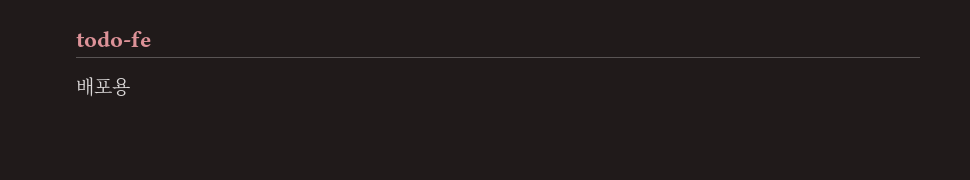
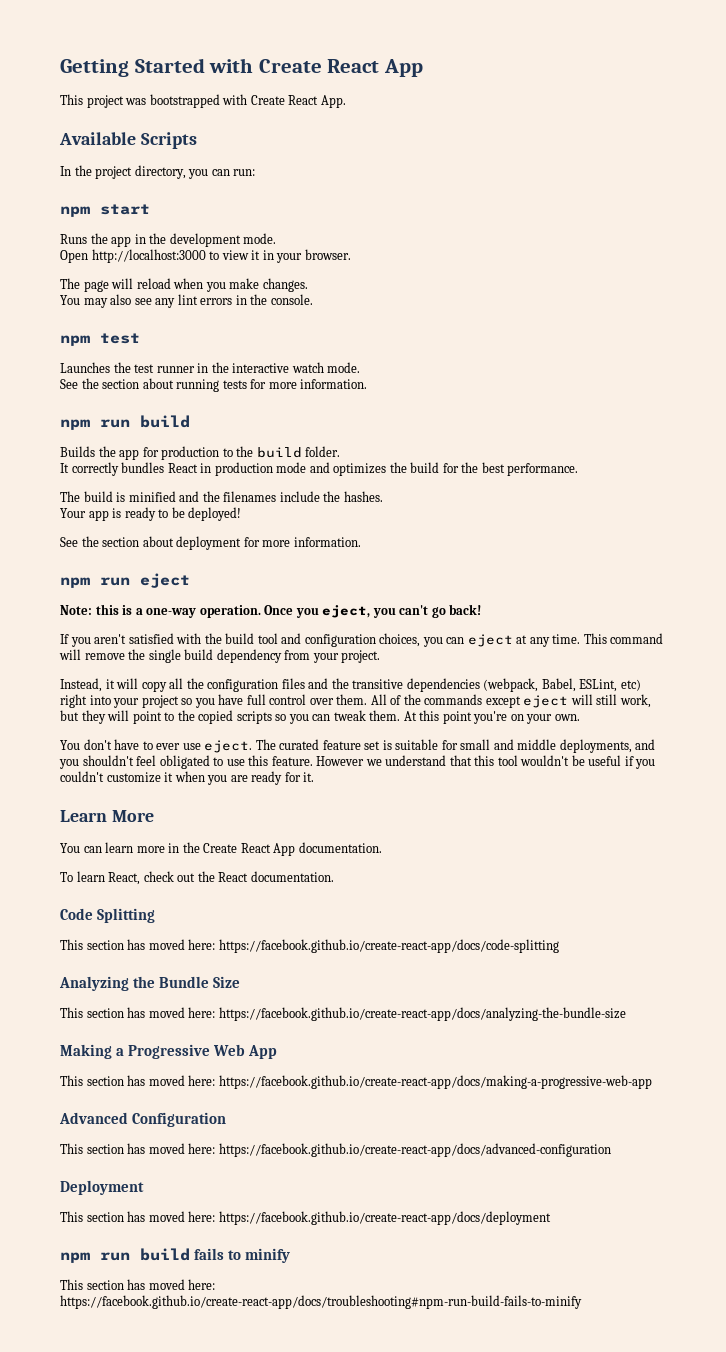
[76,31,151,47] [76,77,130,97] todo-fe // 배포용 -> [60,58,423,77] [60,94,346,108] [59,132,197,149] [60,165,256,179] [60,204,150,217] [60,233,277,247] [60,249,351,263] [60,278,308,292] [60,294,313,308] [60,333,140,346] [60,362,361,373] [60,378,368,392] [60,415,190,430] [60,446,341,460] [60,462,579,476] [60,491,383,502] [60,507,242,521] [60,536,361,550] [60,573,190,588] [60,604,482,618] [60,633,664,647] [59,649,381,663] [60,678,641,692] [60,694,651,708] [60,710,580,724] [60,739,656,753] [59,755,656,769] [60,771,315,785] [60,810,154,822] [60,842,382,856] [60,871,334,885] [60,908,156,923] [60,939,559,953] [59,976,241,991] [60,1007,626,1021] [60,1044,278,1059] [60,1075,652,1089] [59,1112,227,1127] [60,1143,611,1157] [60,1180,144,1195] [60,1211,551,1225] [60,1248,291,1263] [60,1279,216,1290] [60,1295,582,1309] Getting Started with Create React App // This project was bootstrapped with Create React App. // Available Scripts // In the project directory, you can run: // npm start // Runs the app in the development mode. // Open http://localhost:3000 to view it in your browser. // The page will reload when you make changes. // You may also see any lint errors in the console. // npm test // Launches the test runner in the interactive watch mode. // See the section about running tests for more information. // npm run build // Builds the app for production to the build folder. // It correctly bundles React in production mode and optimizes the build for the best performance. // The build is minified and the filenames include the hashes. // Your app is ready to be deployed! // See the section about deployment for more information. // npm run eject // Note: this is a one-way operation. Once you eject, you can't go back! // If you aren't satisfied with the build tool and configuration choices, you can eject at any time. This command will remove the single build dependency from your project. // Instead, it will copy all the configuration files and the transitive dependencies (webpack, Babel, ESLint, etc) right into your project so you have full control over them. All of the commands except eject will still work, but they will point to the copied scripts so you can tweak them. At this point you're on your own. // You don't have to ever use eject. The curated feature set is suitable for small and middle deployments, and you shouldn't feel obligated to use this feature. However we understand that this tool wouldn't be useful if you couldn't customize it when you are ready for it. // Learn More // You can learn more in the Create React App documentation. // To learn React, check out the React documentation. // Code Splitting // This section has moved here: https://facebook.github.io/create-react-app/docs/code-splitting // Analyzing the Bundle Size // This section has moved here: https://facebook.github.io/create-react-app/docs/analyzing-the-bundle-size // Making a Progressive Web App // This section has moved here: https://facebook.github.io/create-react-app/docs/making-a-progressive-web-app // Advanced Configuration // This section has moved here: https://facebook.github.io/create-react-app/docs/advanced-configuration // Deployment // This section has moved here: https://facebook.github.io/create-react-app/docs/deployment // npm run build fails to minify // This section has moved here: https://facebook.github.io/create-react-app/docs/troubleshooting#npm-run-build-fails-to-minify

